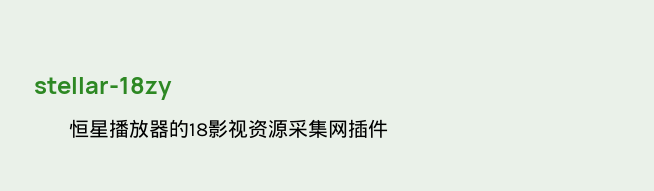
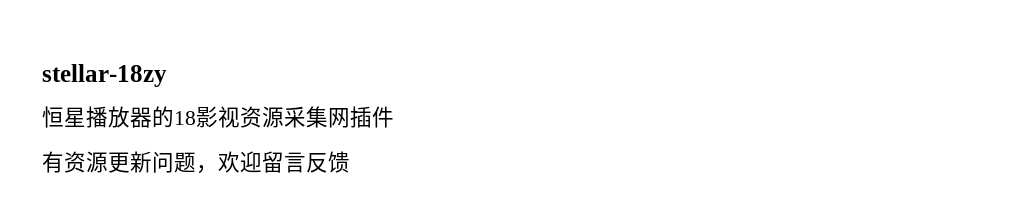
(388, 128) none -> [42,151,350,174] // 有资源更新问题，欢迎留言反馈

